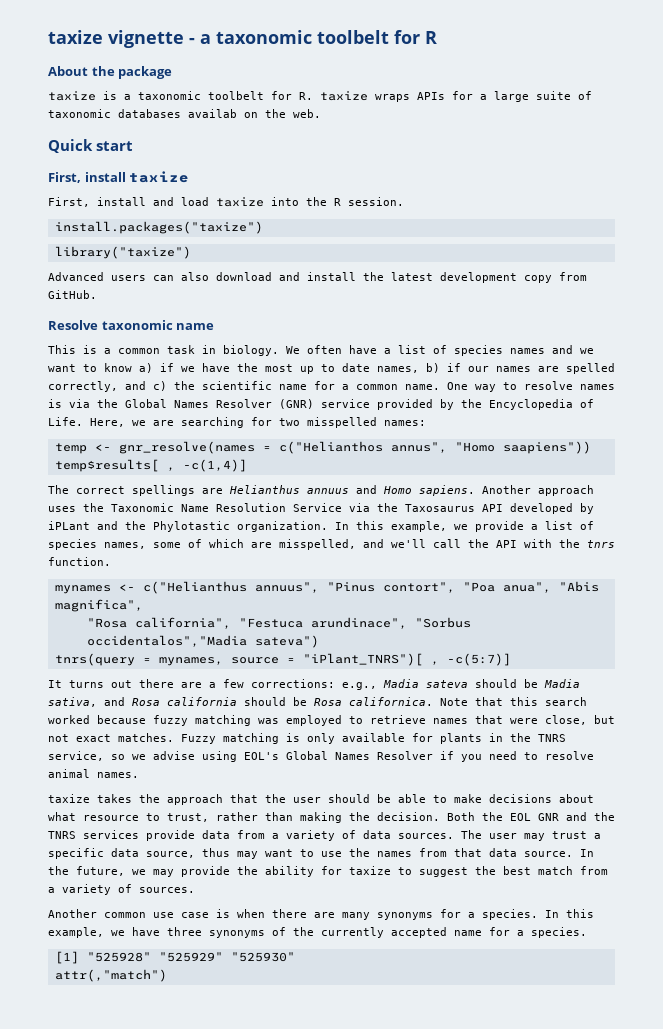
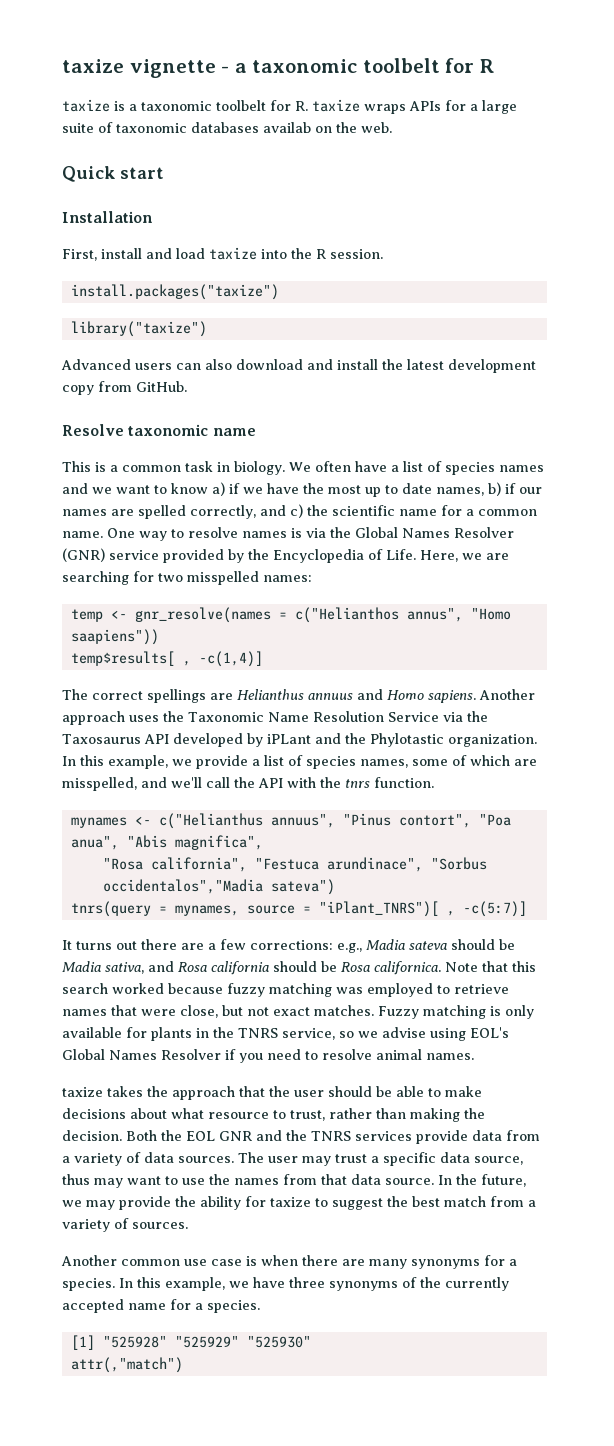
[48,66,173,79] // About the package -> (494, 66) none
[48,171,190,183] First, install taxize -> [62,211,153,223] Installation

